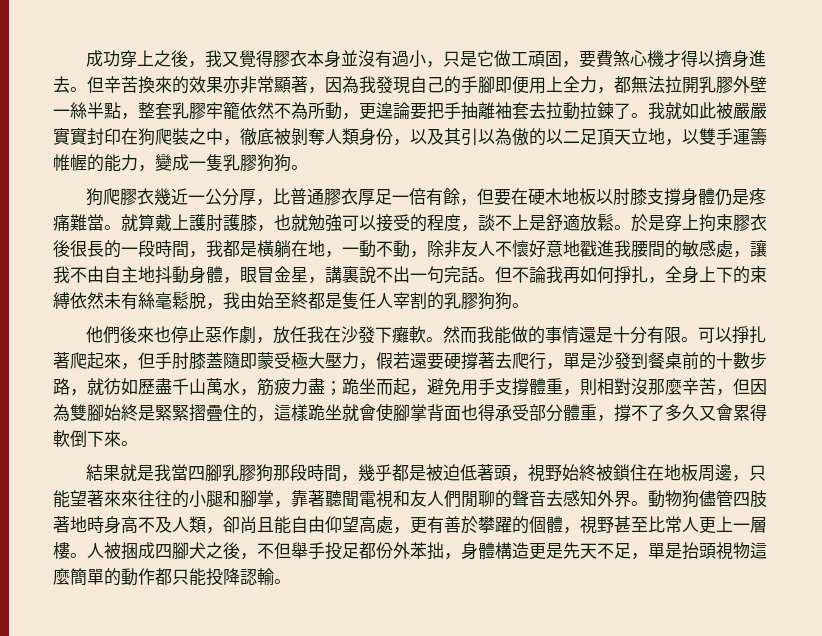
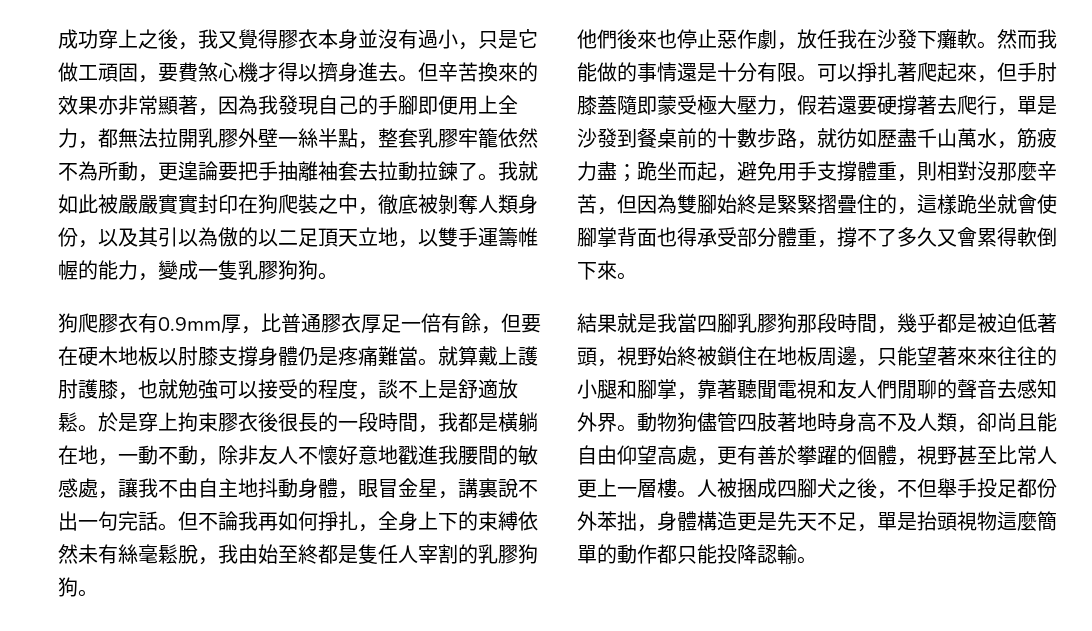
[153,188,239,206] 幾近一公分 -> [138,313,221,333] 有0.9mm

